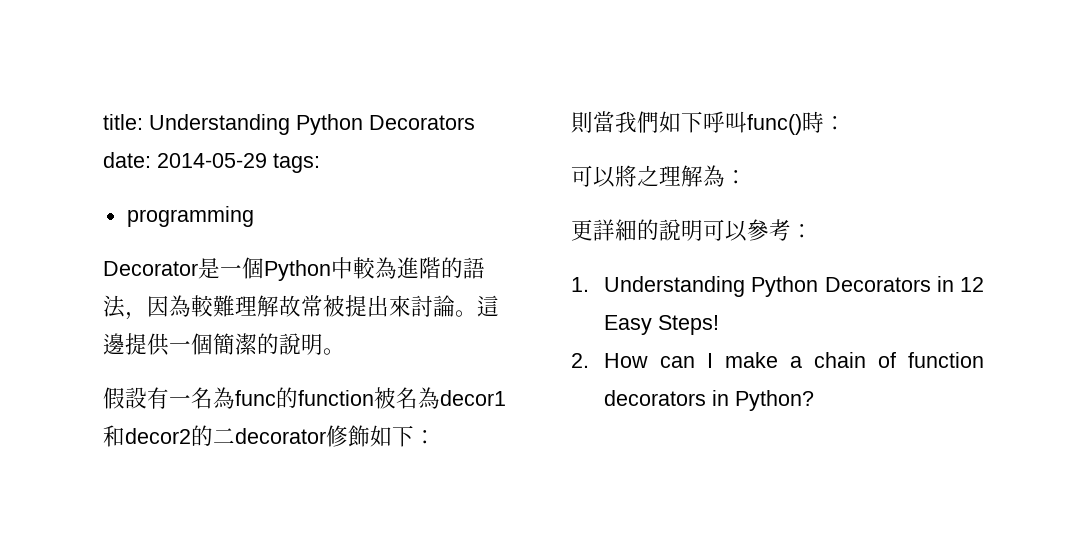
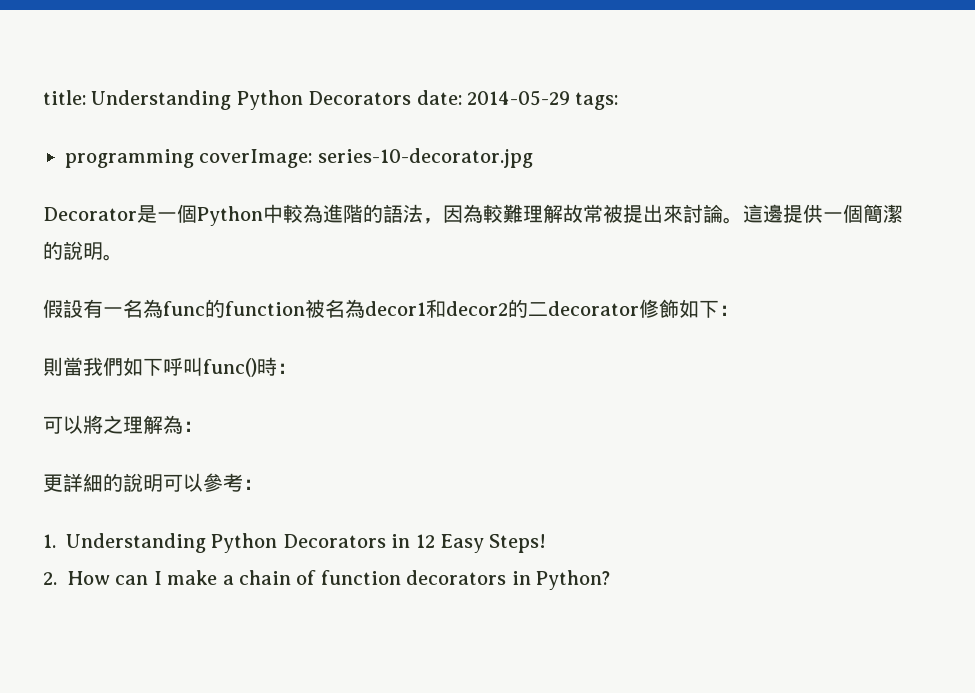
(254, 216) none -> [199,148,533,168] coverImage: series-10-decorator.jpg

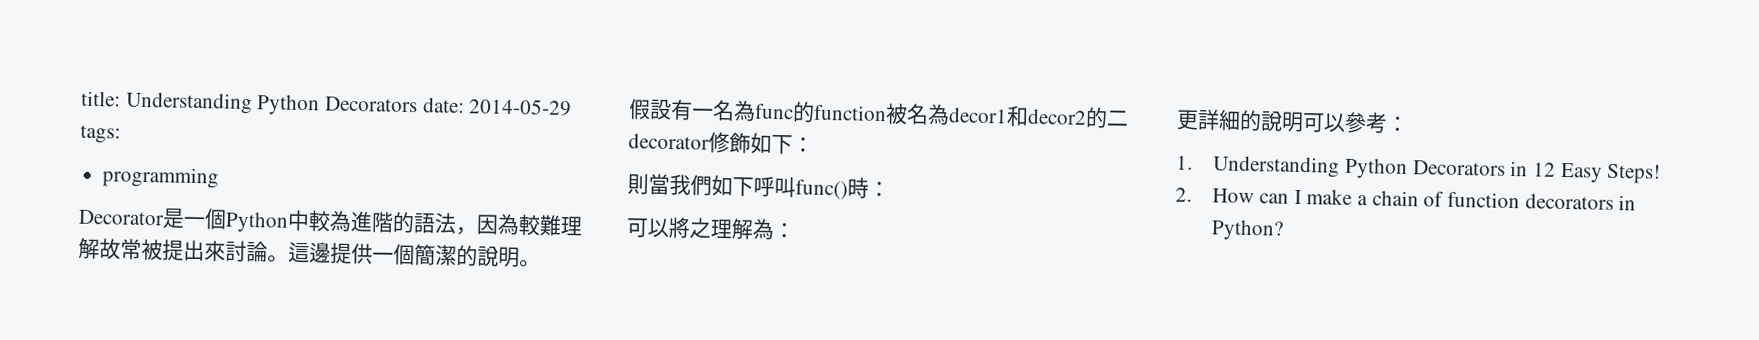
[199,148,533,168] coverImage: series-10-decorator.jpg -> (220, 177) none

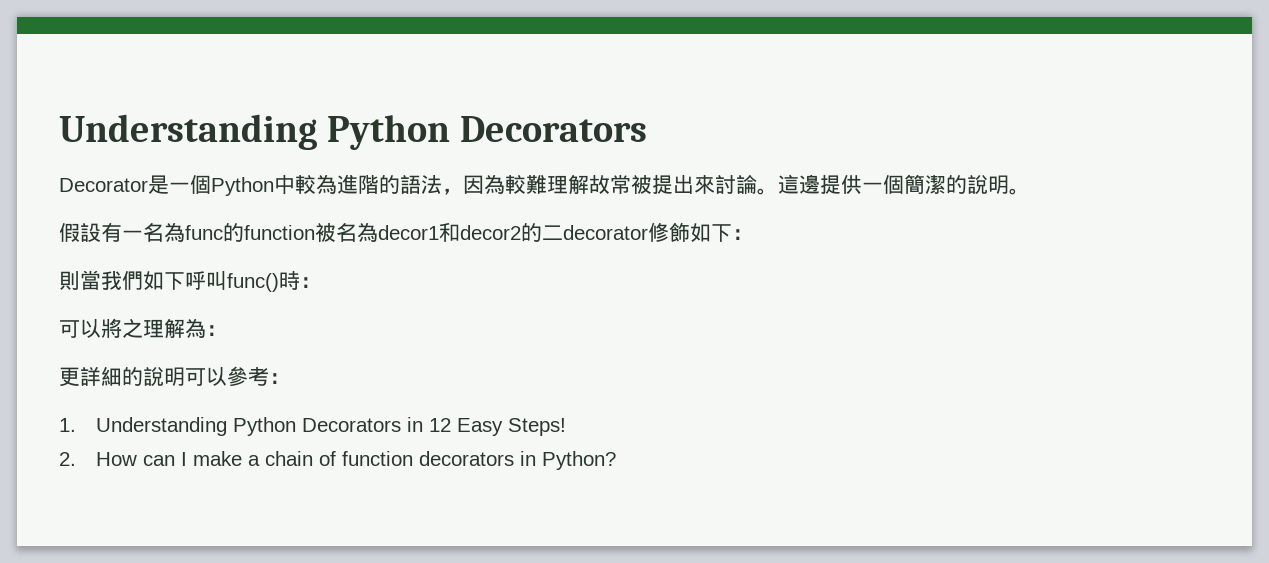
[81,90,573,117] [80,124,121,144] [102,166,220,189] title: Understanding Python Decorators date: 2014-05-29 tags: // programming -> [59,114,648,150] Understanding Python Decorators

